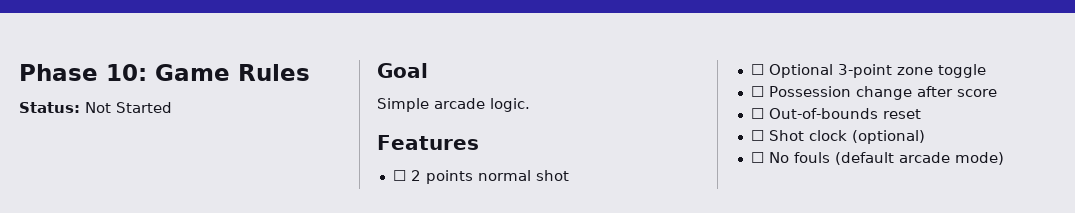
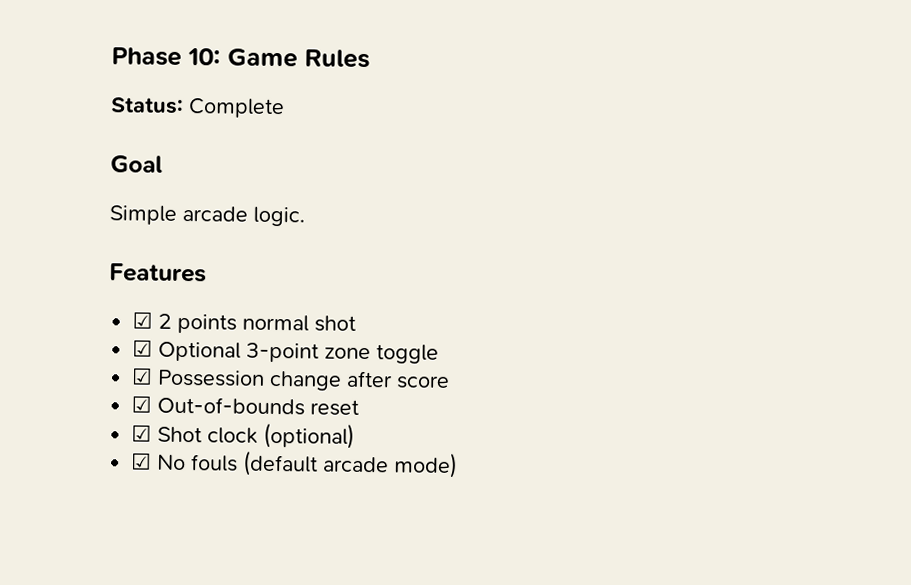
[85,102,172,113] Not Started -> [188,98,285,119] Complete
[392,170,406,181] ☐ -> [132,311,154,329] ☑
[750,64,764,75] ☐ -> [132,339,154,357] ☑
[750,86,764,97] ☐ -> [131,367,154,385] ☑
[750,108,764,119] ☐ -> [131,395,153,413] ☑
[750,130,764,141] ☐ -> [131,424,153,442] ☑
[750,152,764,163] ☐ -> [131,452,153,470] ☑

